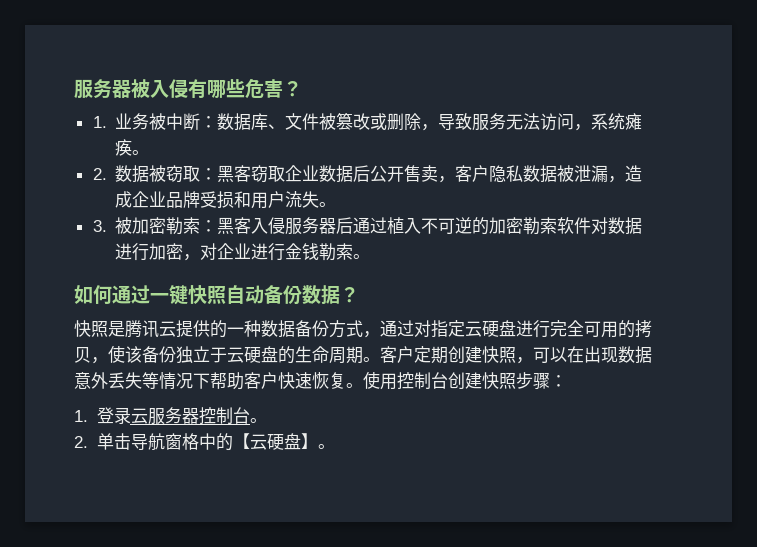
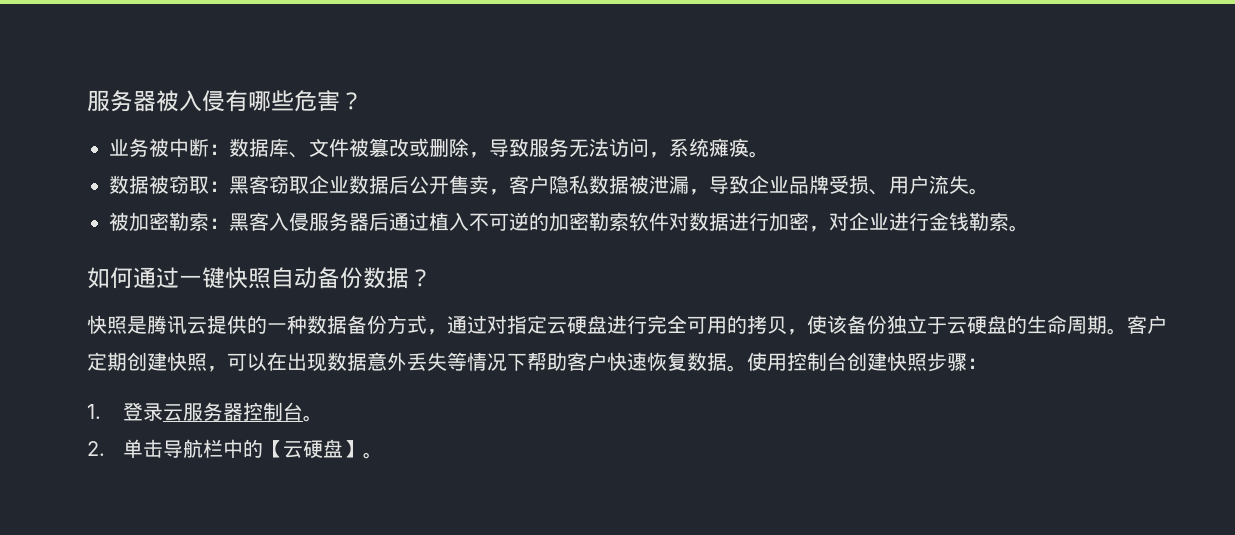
[92,116,107,128] 1. -> (363, 101) none
[92,168,107,180] 2. -> (769, 154) none
[625,165,643,182] [115,191,133,208] 造成 -> [709,175,749,194] 导致
[234,191,252,208] 和 -> [869,189,889,195] 、
[92,220,107,232] 3. -> (989, 191) none
(346, 380) none -> [687,352,727,371] 数据
[164,433,199,450] 窗格 -> [202,439,223,458] 栏

